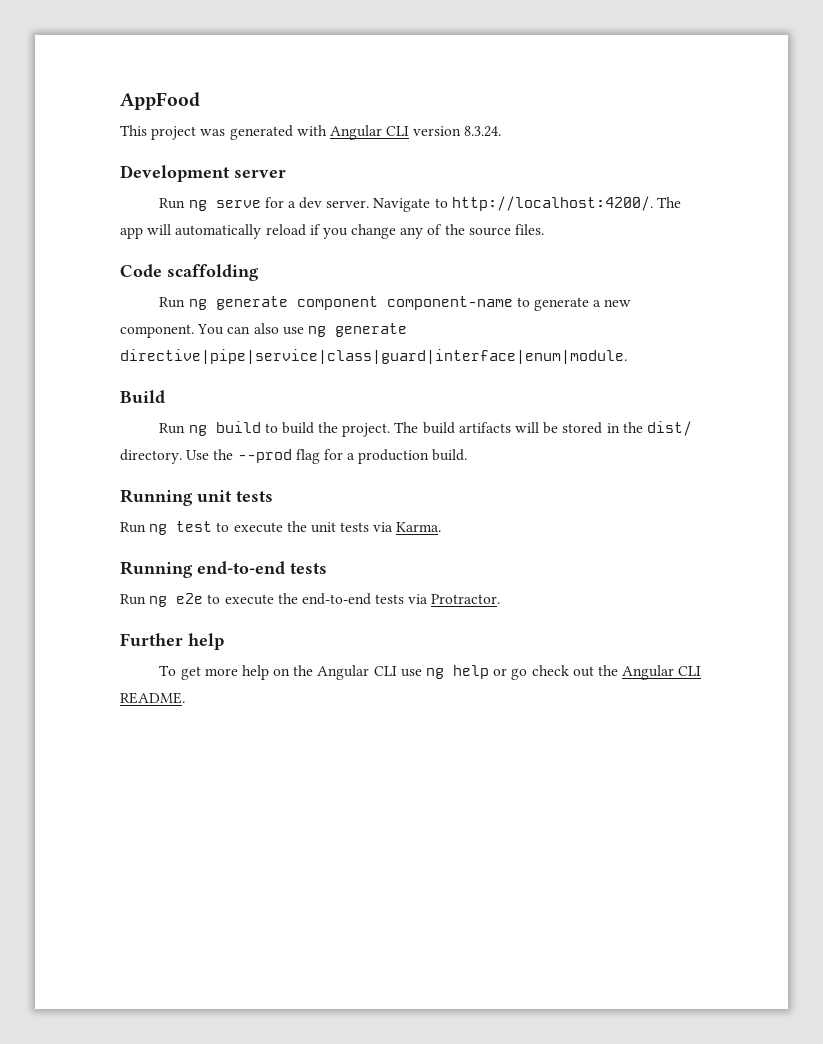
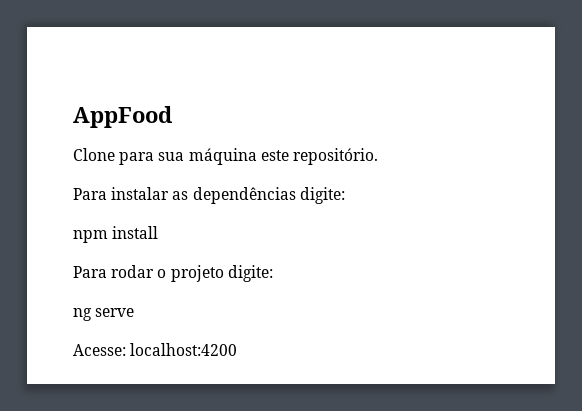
[120,125,502,140] [120,165,286,182] [159,196,682,212] [120,224,545,239] [120,264,259,281] [159,296,632,311] [120,323,407,338] [120,349,627,364] [120,390,165,403] [159,421,692,437] [120,449,468,464] [120,489,273,506] [120,521,442,535] [120,561,327,578] [120,593,501,607] [120,633,224,650] [159,665,702,680] [120,692,185,704] This project was generated with Angular CLI version 8.3.24. // Development server // Run ng serve for a dev server. Navigate to http://localhost:4200/. The app will automatically reload if you change any of the source files. // Code scaffolding // Run ng generate component component-name to generate a new component. You can also use ng generate directive|pipe|service|class|guard|interface|enum|module. // Build // Run ng build to build the project. The build artifacts will be stored in the dist/ directory. Use the --prod flag for a production build. // Running unit tests // Run ng test to execute the unit tests via Karma. // Running end-to-end tests // Run ng e2e to execute the end-to-end tests via Protractor. // Further help // To get more help on the Angular CLI use ng help or go check out the Angular CLI README. -> [73,148,378,165] [73,187,345,204] [73,226,159,243] [73,265,273,282] [73,308,135,321] [73,343,238,356] Clone para sua máquina este repositório. // Para instalar as dependências digite: // npm install // Para rodar o projeto digite: // ng serve // Acesse: localhost:4200

